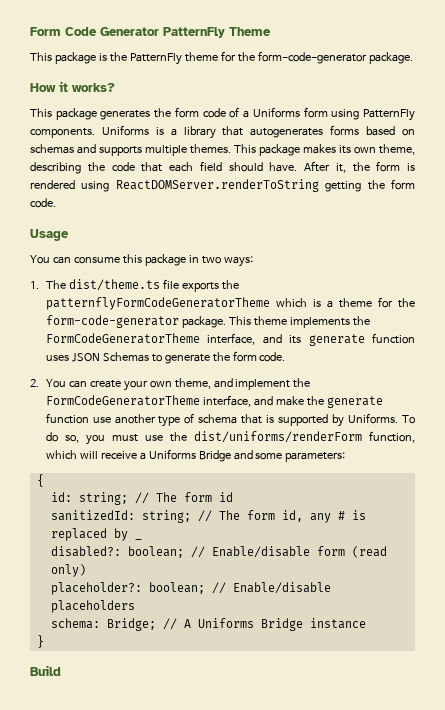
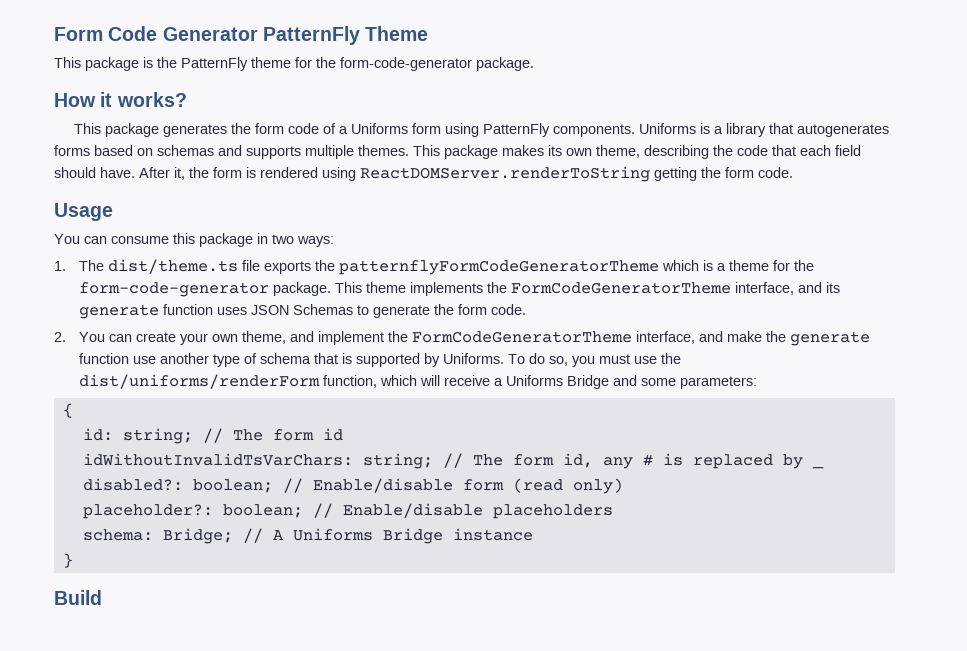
[50,510,135,521] sanitizedId: -> [82,453,353,466] idWithoutInvalidTsVarChars:

